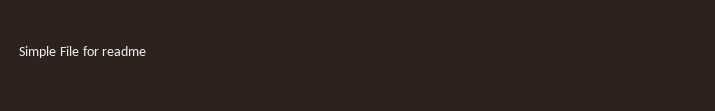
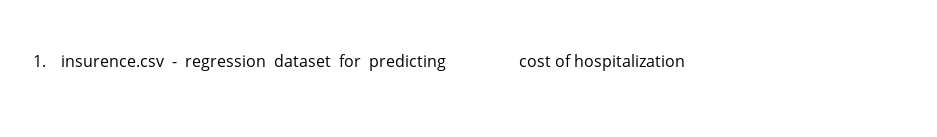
[19,46,147,58] Simple File for readme -> [33,54,685,71] 1. insurence.csv - regression dataset for predicting cost of hospitalization

